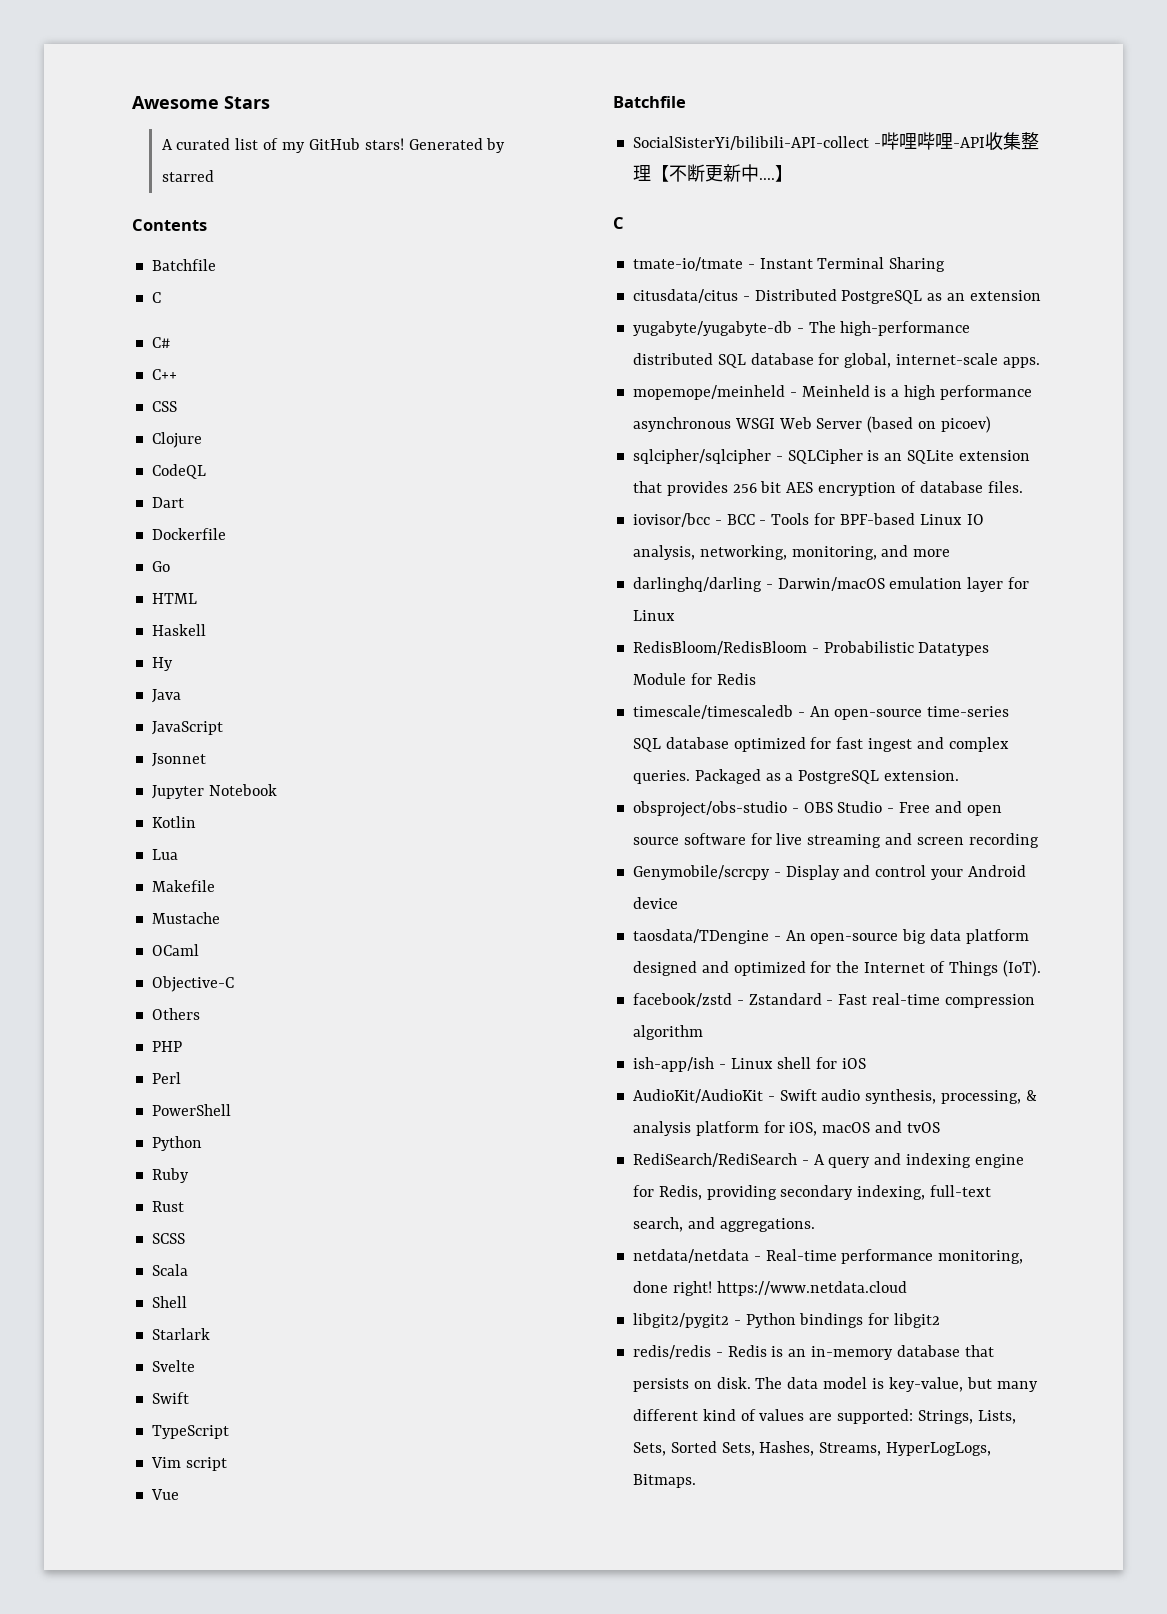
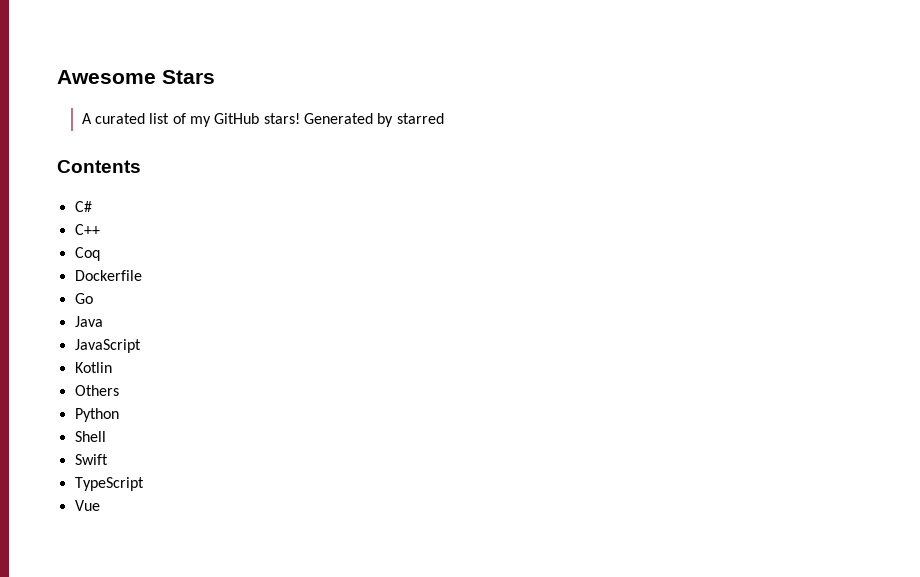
[151,259,216,271] [151,292,161,303] // Batchfile // C -> (141, 166) none
[151,401,177,412] [151,432,202,448] [151,464,206,479] [151,497,184,508] CSS // Clojure // CodeQL // Dart -> [74,247,100,261] Coq
[151,593,197,604] [151,624,206,636] [151,657,173,671] // HTML // Haskell // Hy -> (93, 298) none
[151,753,206,767] [151,784,277,799] [151,816,196,828] [151,849,178,860] [151,880,215,892] [151,912,220,924] [151,944,199,956] [151,976,234,992] [151,1008,200,1020] [151,1041,182,1052] [151,1072,181,1084] [151,1104,231,1116] [151,1136,202,1151] [151,1168,189,1183] [151,1201,184,1212] [151,1233,185,1244] [151,1264,188,1276] Jsonnet // Jupyter Notebook // Kotlin // Lua // Makefile // Mustache // OCaml // Objective-C // Others // PHP // Perl // PowerShell // Python // Ruby // Rust // SCSS // Scala -> [74,362,112,373] [74,385,119,396] [74,408,119,422] Kotlin // Others // Python
[151,1328,210,1340] [151,1360,195,1372] // Starlark // Svelte -> (106, 436) none
[150,1457,227,1471] // Vim script -> (144, 484) none
[613,96,686,108] [632,132,1039,151] [632,164,793,182] [613,217,624,229] [632,257,946,272] [632,289,1041,304] [632,321,971,336] [632,353,1040,368] [632,385,1032,400] [632,416,991,433] [632,449,1030,464] [632,481,1023,496] [632,513,984,527] [632,545,951,560] [632,577,1030,592] [632,610,675,621] [632,641,990,656] [632,673,756,685] [632,705,1010,720] [632,737,1009,752] [632,769,960,784] [632,801,1002,817] [632,833,1039,848] [632,865,1026,880] [632,897,678,909] [632,929,1029,944] [632,960,1041,977] [632,993,1035,1008] [632,1025,703,1040] [632,1057,867,1072] [632,1089,1037,1104] [632,1121,940,1136] [632,1153,1024,1168] [632,1185,992,1200] [632,1217,815,1232] [632,1249,1024,1264] [632,1281,907,1296] [632,1313,941,1328] [632,1345,994,1360] [632,1377,1038,1392] [632,1409,1016,1424] [632,1441,992,1456] [632,1474,696,1488] // Batchfile // SocialSisterYi/bilibili-API-collect -哔哩哔哩-API收集整理【不断更新中....】 // C // tmate-io/tmate - Instant Terminal Sharing // citusdata/citus - Distributed PostgreSQL as an extension // yugabyte/yugabyte-db - The high-performance distributed SQL database for global, internet-scale apps. // mopemope/meinheld - Meinheld is a high performance asynchronous WSGI Web Server (based on picoev) // sqlcipher/sqlcipher - SQLCipher is an SQLite extension that provides 256 bit AES encryption of database files. // iovisor/bcc - BCC - Tools for BPF-based Linux IO analysis, networking, monitoring, and more // darlinghq/darling - Darwin/macOS emulation layer for Linux // RedisBloom/RedisBloom - Probabilistic Datatypes Module for Redis // timescale/timescaledb - An open-source time-series SQL database optimized for fast ingest and complex queries. Packaged as a PostgreSQL extension. // obsproject/obs-studio - OBS Studio - Free and open source software for live streaming and screen recording // Genymobile/scrcpy - Display and control your Android device // taosdata/TDengine - An open-source big data platform designed and optimized for the Internet of Things (IoT). // facebook/zstd - Zstandard - Fast real-time compression algorithm // ish-app/ish - Linux shell for iOS // AudioKit/AudioKit - Swift audio synthesis, processing, & analysis platform for iOS, macOS and tvOS // RediSearch/RediSearch - A query and indexing engine for Redis, providing secondary indexing, full-text search, and aggregations. // netdata/netdata - Real-time performance monitoring, done right! https://www.netdata.cloud // libgit2/pygit2 - Python bindings for libgit2 // redis/redis - Redis is an in-memory database that persists on disk. The data model is key-value, but many different kind of values are supported: Strings, Lists, Sets, Sorted Sets, Hashes, Streams, HyperLogLogs, Bitmaps. -> (100, 505) none

